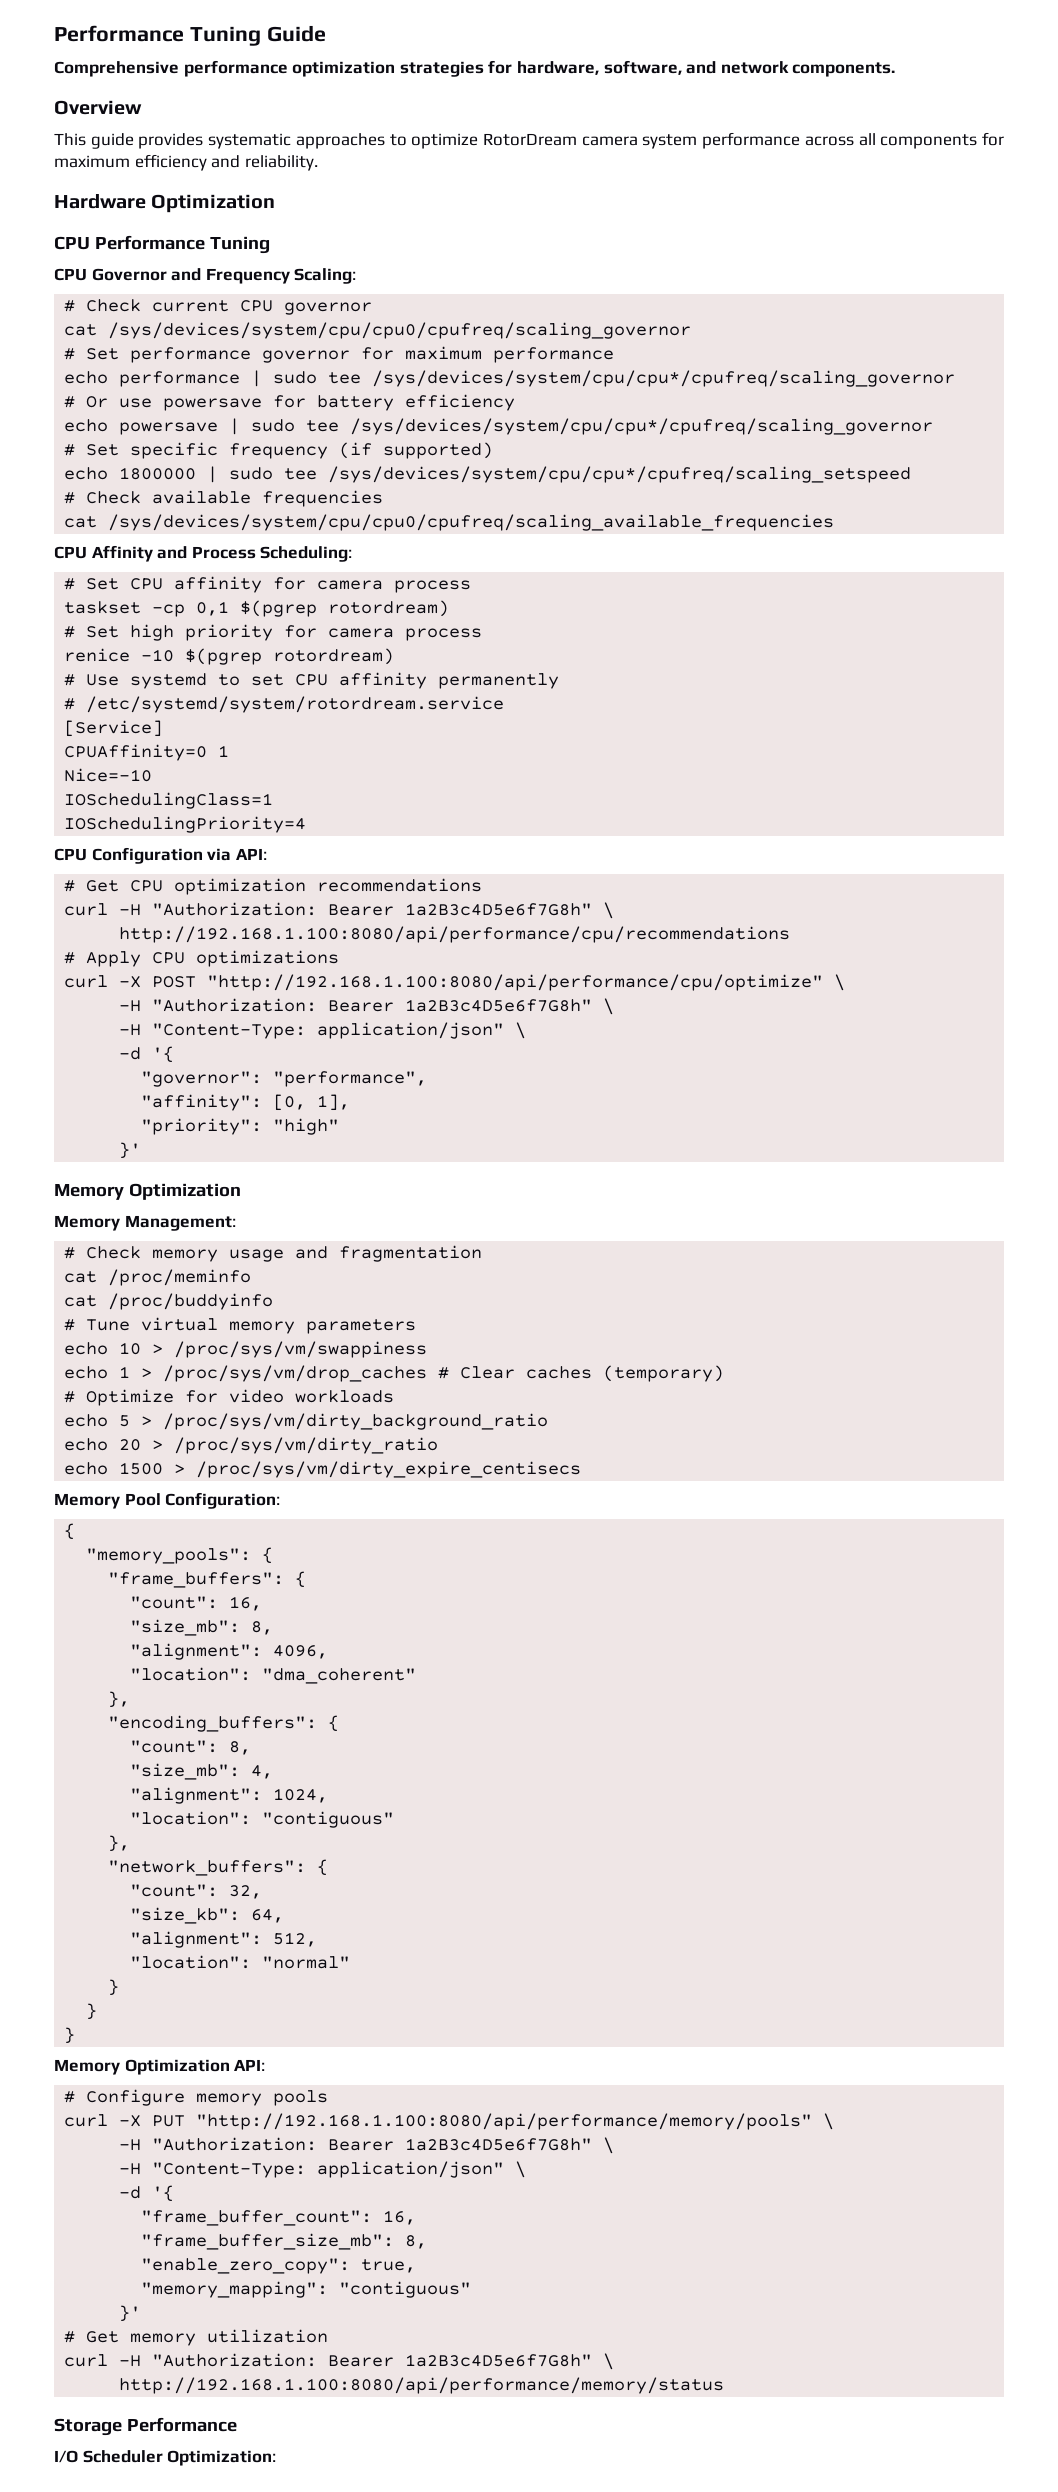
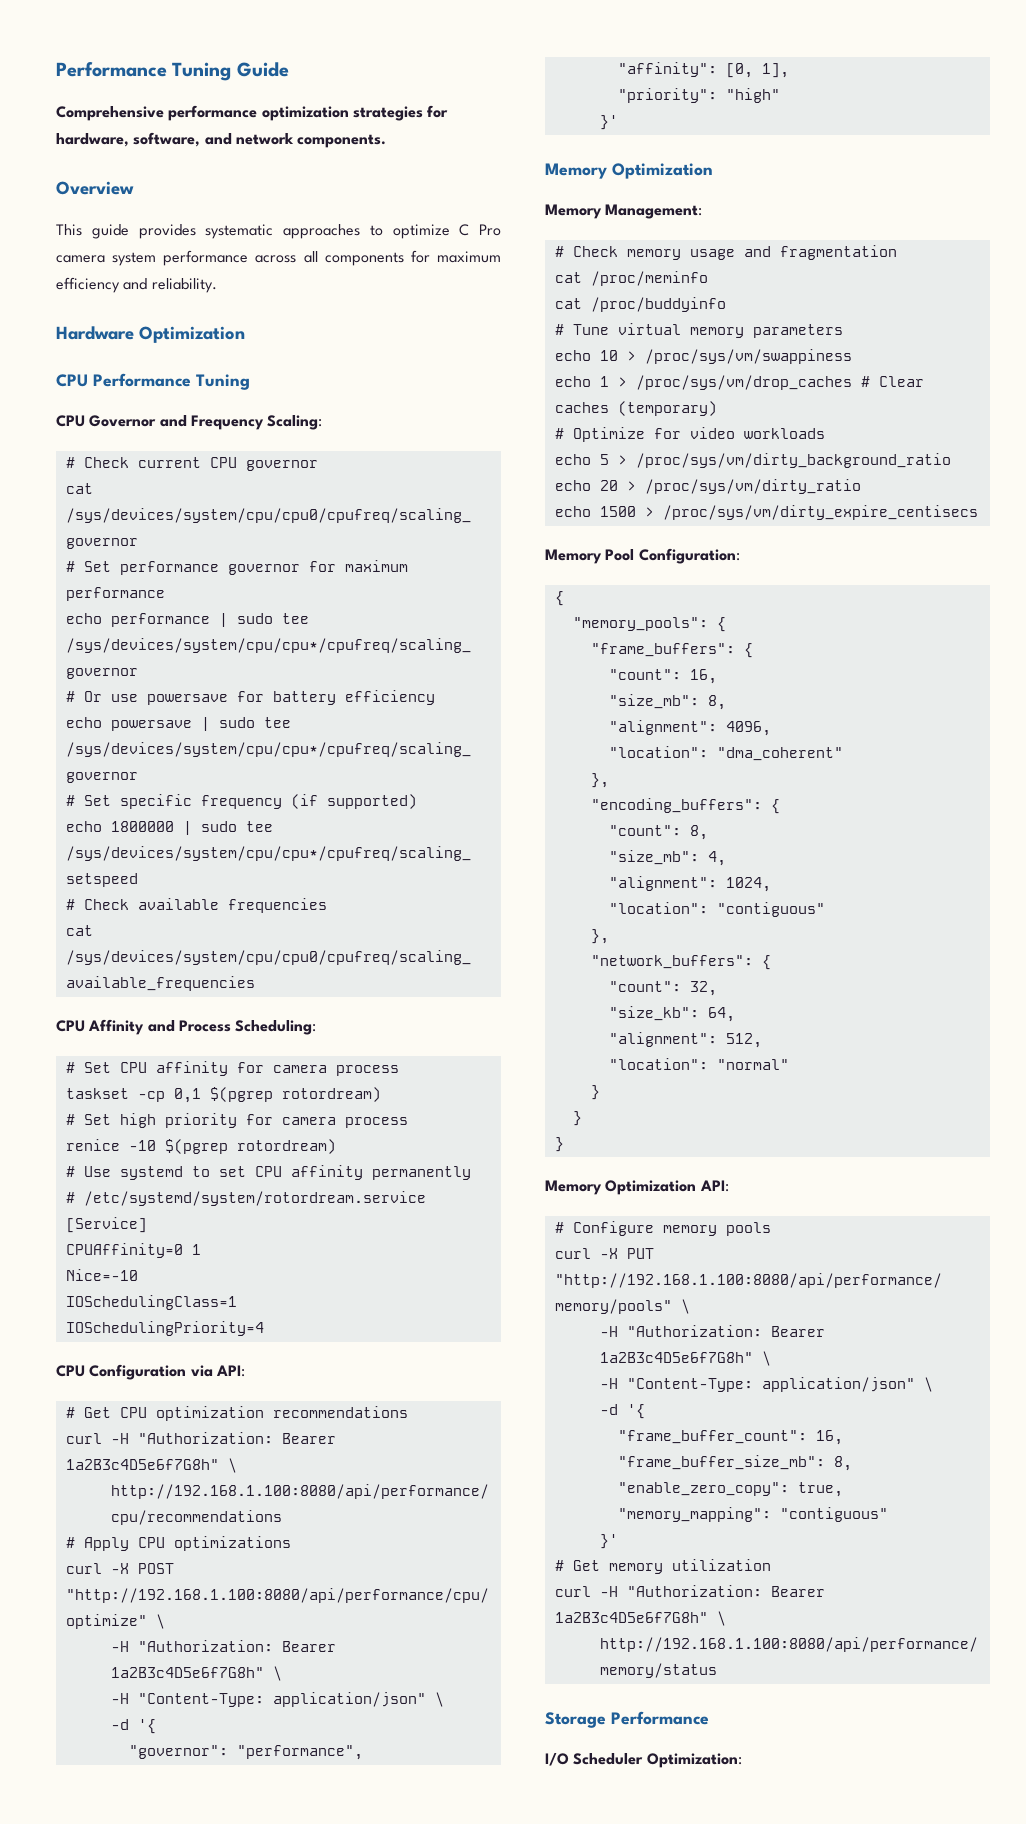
[483,133,577,146] RotorDream -> [459,224,501,236] C Pro

